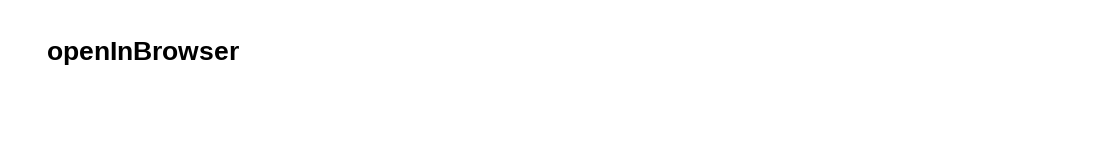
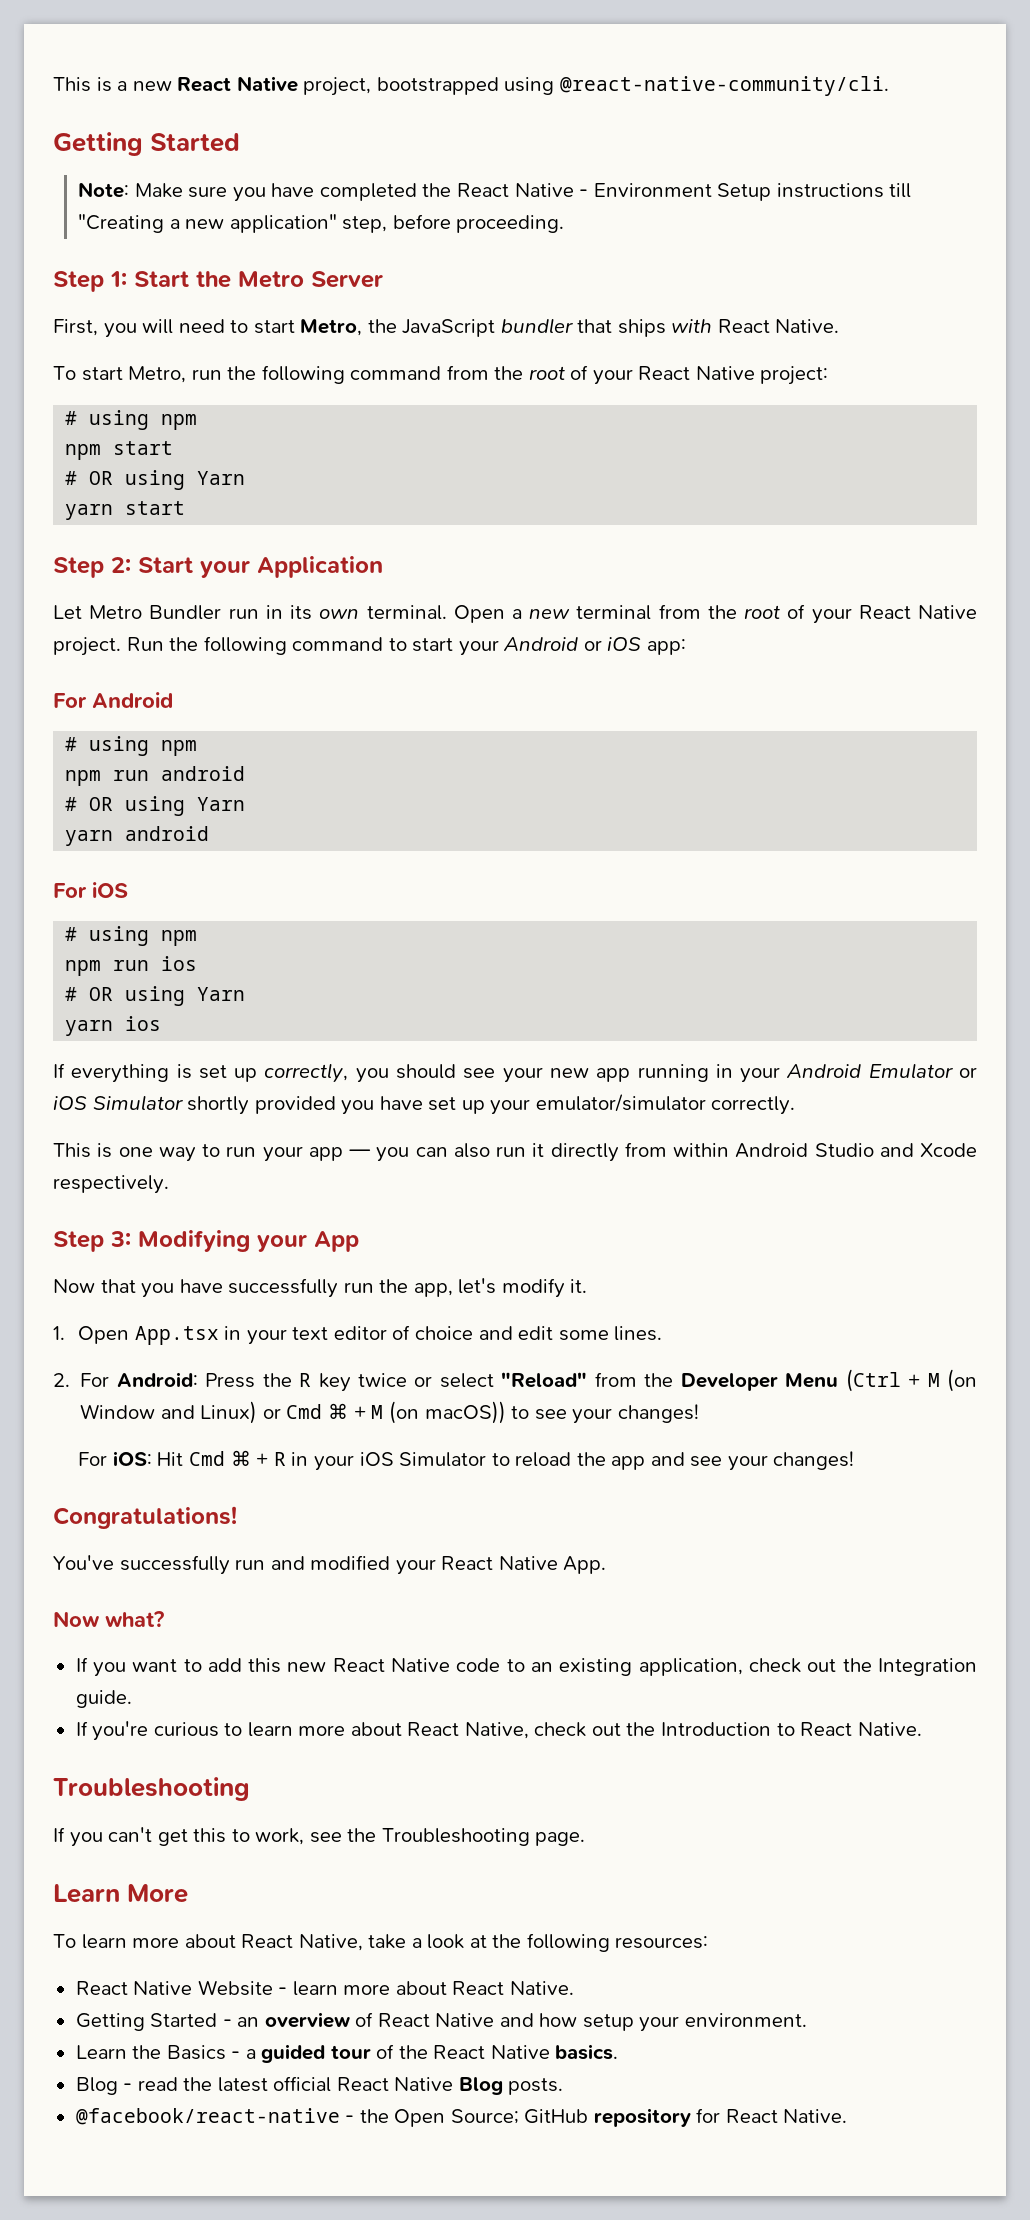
[47,42,239,65] openInBrowser -> [53,76,889,96] [53,132,241,156] [78,182,912,202] [78,214,565,233] [53,271,383,292] [53,318,840,338] [53,365,829,385] [65,410,198,430] [65,441,174,460] [65,470,246,490] [65,501,186,520] [53,556,383,578] [53,604,977,624] [53,636,686,656] [53,692,173,708] [65,736,198,756] [65,766,246,786] [65,796,246,816] [65,826,210,846] [53,882,128,898] [65,926,198,946] [65,956,198,976] [65,986,246,1006] [65,1016,162,1036] [53,1063,977,1083] [53,1094,796,1115] [53,1142,977,1162] [53,1175,169,1194] [53,1230,359,1252] [53,1278,588,1298] [53,1325,663,1345] [53,1369,978,1392] [80,1401,699,1424] [78,1450,855,1471] [53,1506,237,1529] [53,1555,607,1575] [53,1611,164,1627] [75,1657,978,1677] [75,1690,132,1708] [75,1721,922,1741] [53,1777,250,1801] [53,1827,586,1847] [53,1884,189,1903] [53,1933,709,1952] [75,1980,574,1996] [75,2012,807,2032] [75,2044,619,2063] [75,2076,564,2095] [75,2108,848,2127] This is a new React Native project, bootstrapped using @react-native-community/cli. // Getting Started // Note: Make sure you have completed the React Native - Environment Setup instructions till "Creating a new application" step, before proceeding. // Step 1: Start the Metro Server // First, you will need to start Metro, the JavaScript bundler that ships with React Native. // To start Metro, run the following command from the root of your React Native project: // # using npm // npm start // # OR using Yarn // yarn start // Step 2: Start your Application // Let Metro Bundler run in its own terminal. Open a new terminal from the root of your React Native project. Run the following command to start your Android or iOS app: // For Android // # using npm // npm run android // # OR using Yarn // yarn android // For iOS // # using npm // npm run ios // # OR using Yarn // yarn ios // If everything is set up correctly, you should see your new app running in your Android Emulator or iOS Simulator shortly provided you have set up your emulator/simulator correctly. // This is one way to run your app — you can also run it directly from within Android Studio and Xcode respectively. // Step 3: Modifying your App // Now that you have successfully run the app, let's modify it. // 1. Open App.tsx in your text editor of choice and edit some lines. // 2. For Android: Press the R key twice or select "Reload" from the Developer Menu (Ctrl + M (on Window and Linux) or Cmd ⌘ + M (on macOS)) to see your changes! // For iOS: Hit Cmd ⌘ + R in your iOS Simulator to reload the app and see your changes! // Congratulations! // You've successfully run and modified your React Native App. // Now what? // If you want to add this new React Native code to an existing application, check out the Integration guide. // If you're curious to learn more about React Native, check out the Introduction to React Native. // Troubleshooting // If you can't get this to work, see the Troubleshooting page. // Learn More // To learn more about React Native, take a look at the following resources: // React Native Website - learn more about React Native. // Getting Started - an overview of React Native and how setup your environment. // Learn the Basics - a guided tour of the React Native basics. // Blog - read the latest official React Native Blog posts. // @facebook/react-native - the Open Source; GitHub repository for React Native.

